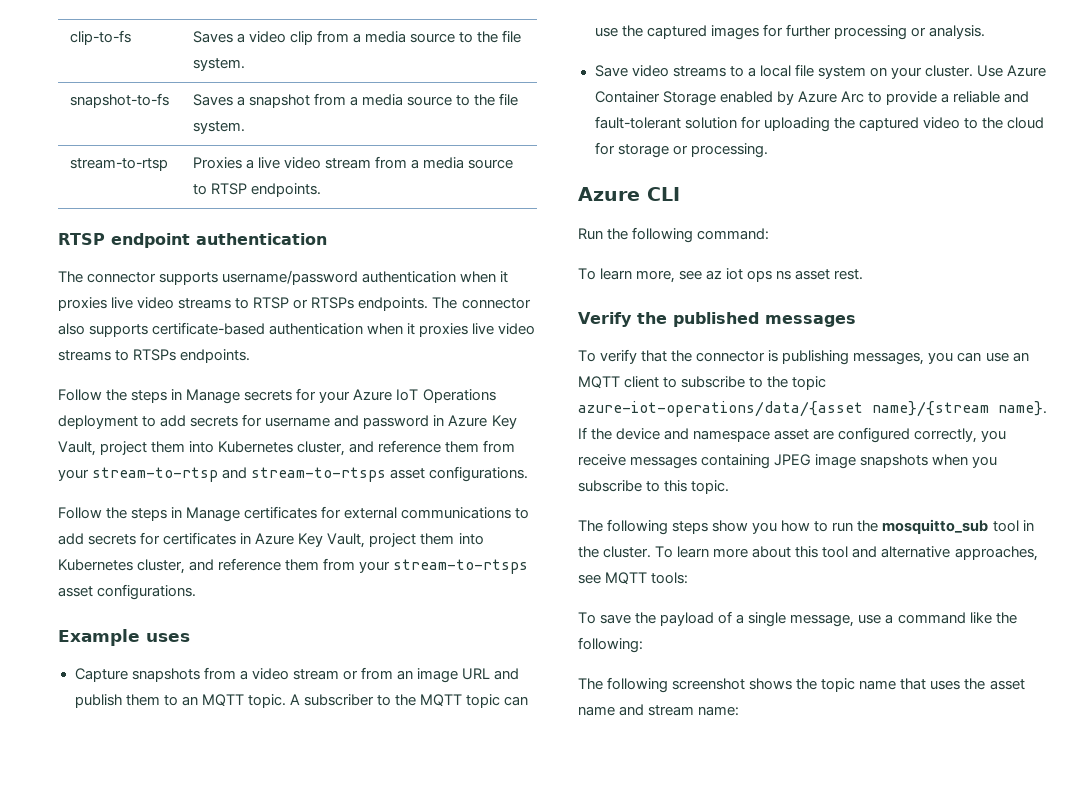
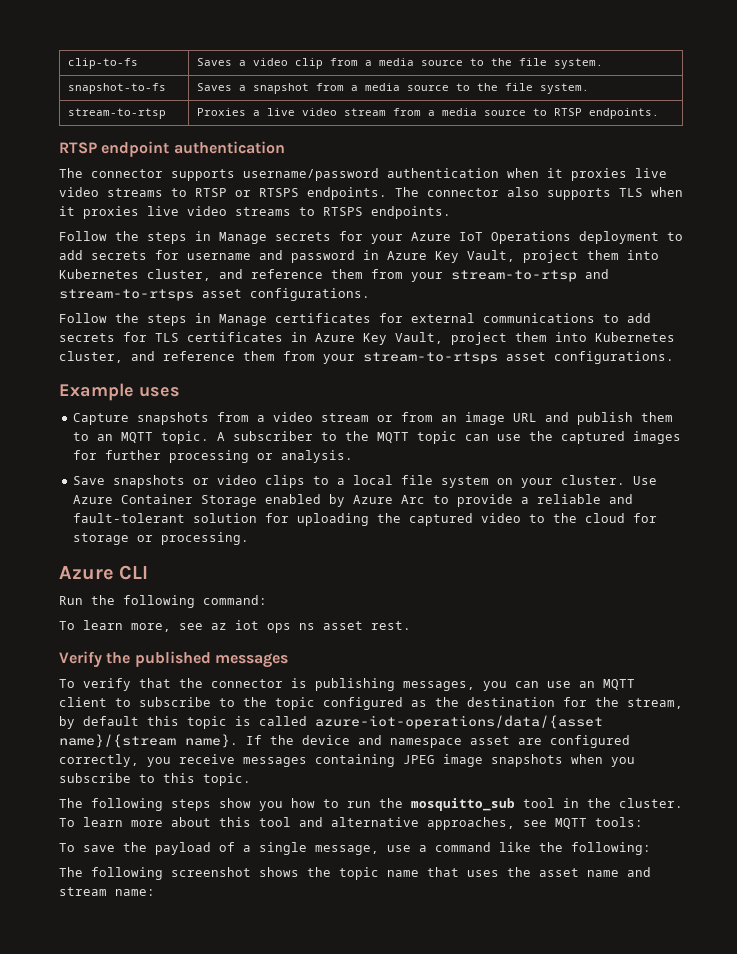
[311,297,355,309] RTSPs -> [259,188,299,197] RTSPS
[152,322,536,337] [58,349,177,361] certificate-based authentication when it proxies live video streams to RTSPs -> [619,187,683,197] [59,206,363,219] TLS when it proxies live video streams to RTSPS
(161, 538) none -> [155,333,179,342] TLS
[631,65,726,77] video streams -> [112,475,305,488] snapshots or video clips
(827, 383) none -> [323,697,683,710] [59,716,307,729] configured as the destination for the stream, by default this topic is called

